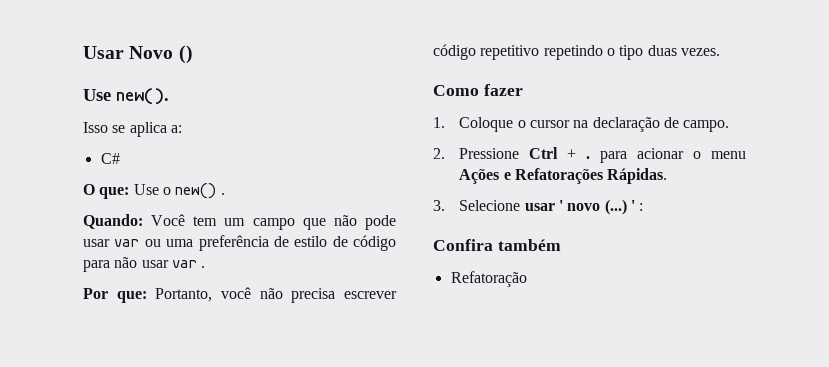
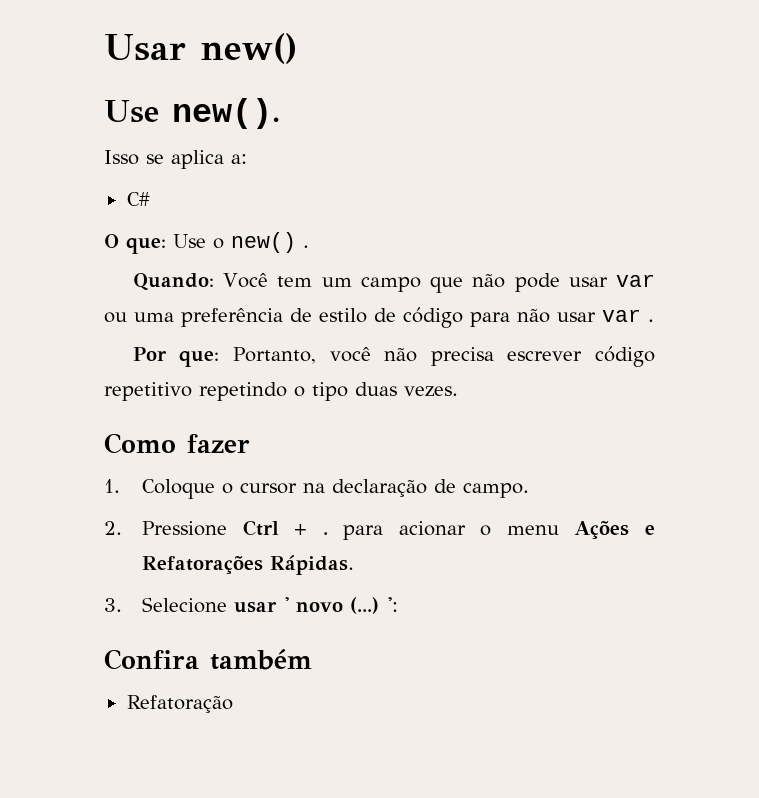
[129,45,193,64] Novo () -> [201,33,297,64] new()
[631,200,644,211] ' : -> [386,597,399,612] ':

